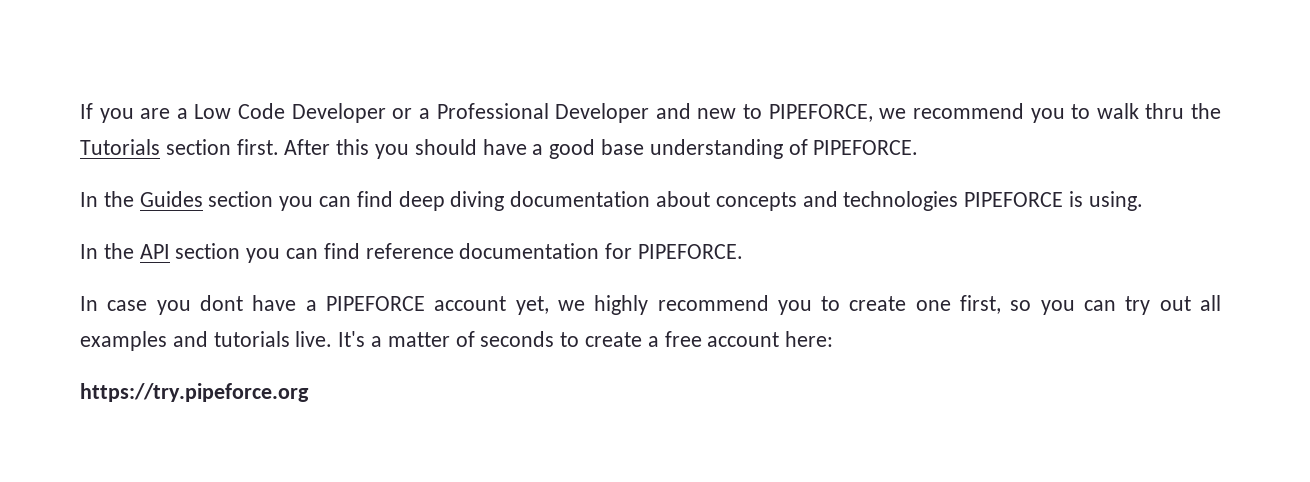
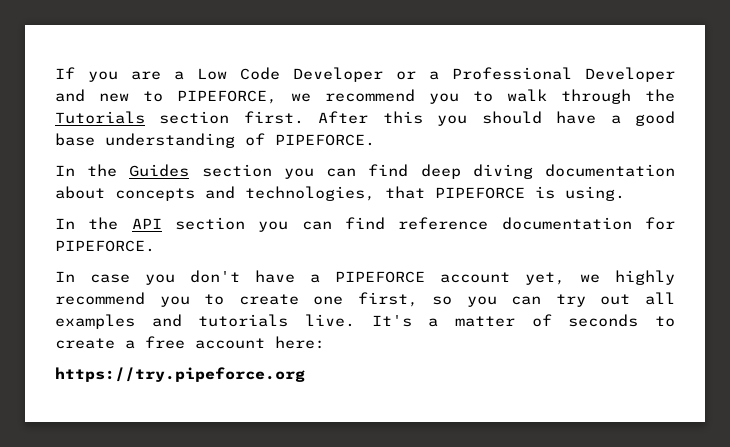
[1145,103,1185,119] thru -> [561,89,631,104] through
[843,191,959,211] technologies -> [245,186,425,201] technologies, that
[199,295,243,311] dont -> [190,270,240,283] don't

